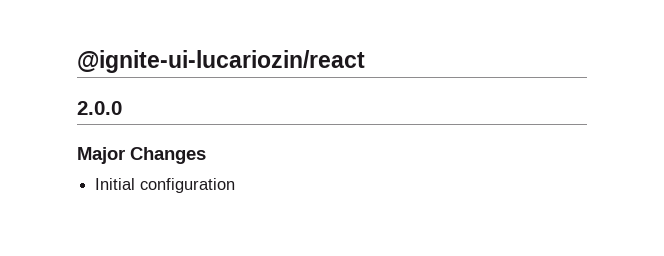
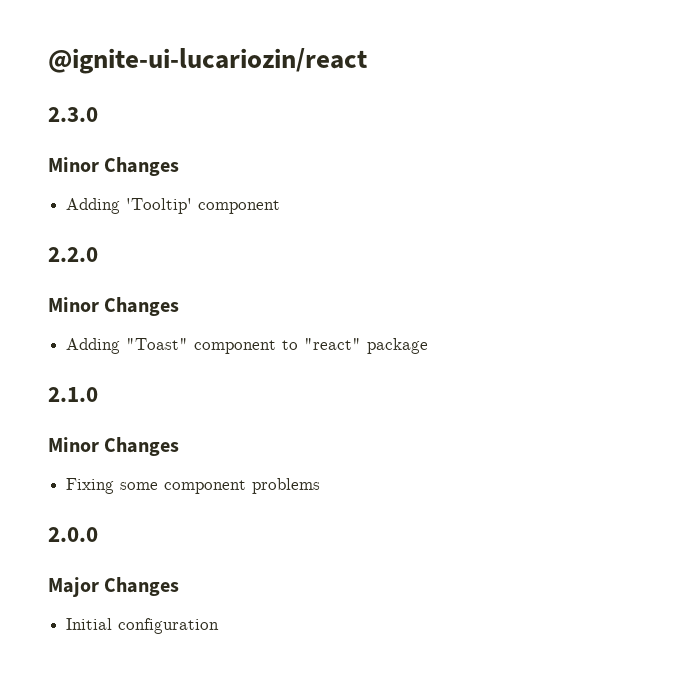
(365, 61) none -> [48,107,98,122] [48,157,180,176] [66,198,281,214] [48,247,98,262] [48,297,180,316] [66,338,429,354] [48,387,98,402] [48,437,180,456] [66,478,321,494] // 2.3.0 // Minor Changes // Adding 'Tooltip' component // 2.2.0 // Minor Changes // Adding "Toast" component to "react" package // 2.1.0 // Minor Changes // Fixing some component problems

